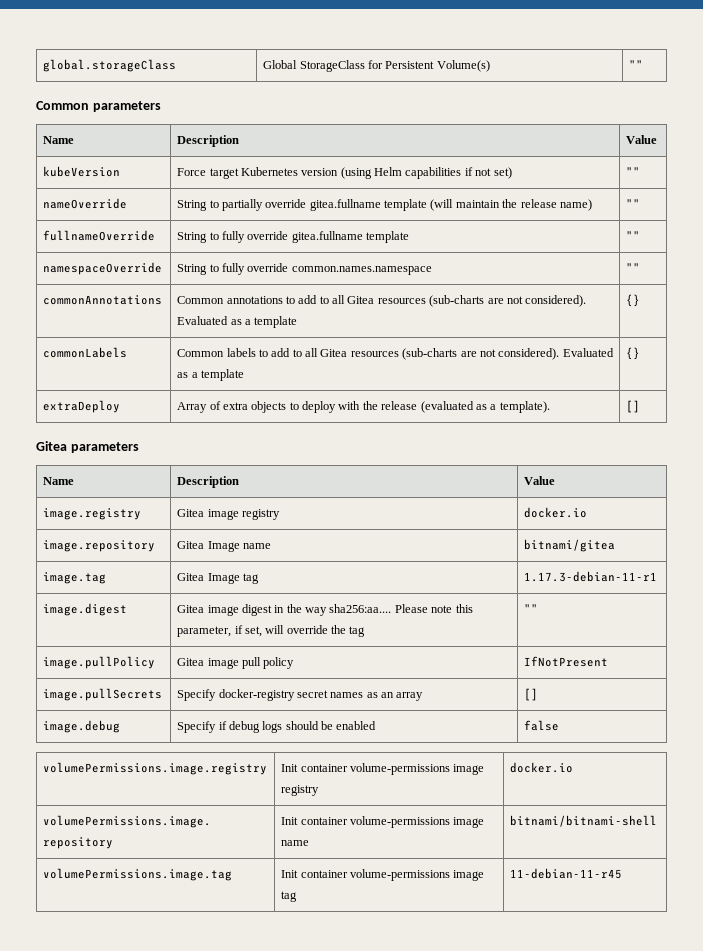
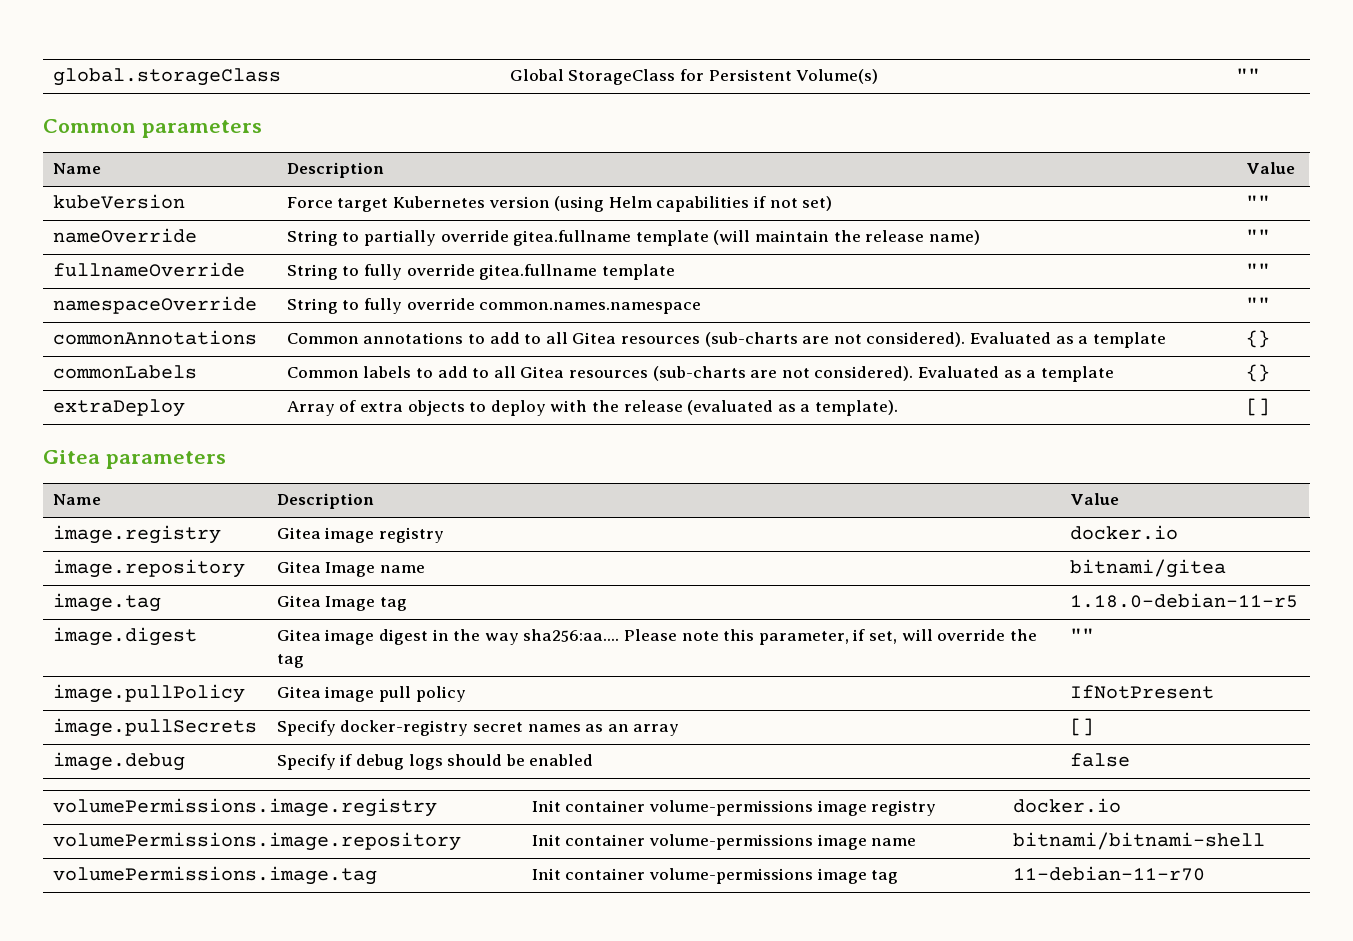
[524,571,658,582] 1.17.3-debian-11-r1 -> [1069,593,1298,608] 1.18.0-debian-11-r5
[510,868,623,879] 11-debian-11-r45 -> [1012,866,1205,881] 11-debian-11-r70

